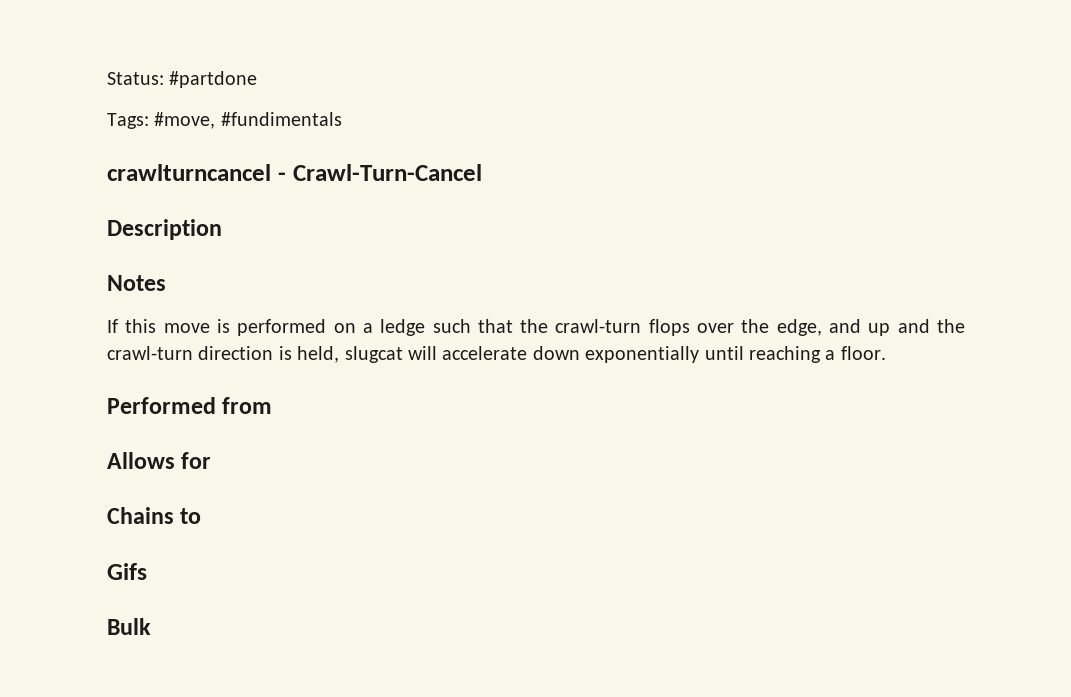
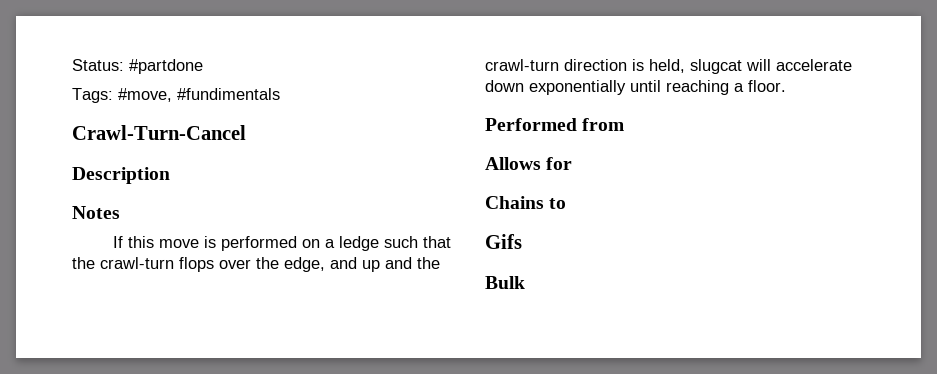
[107,164,286,181] crawlturncancel - -> (280, 94) none

